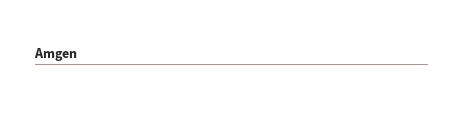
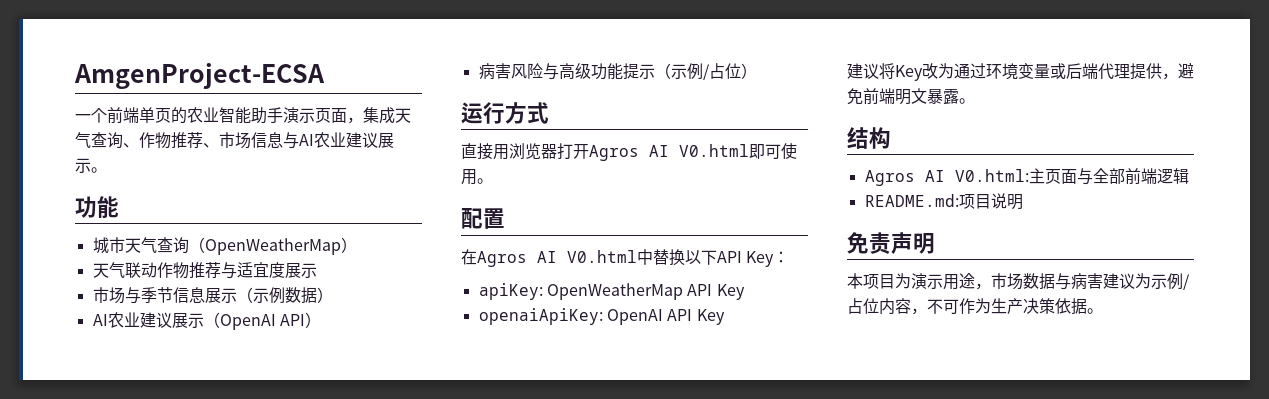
[34,48,77,61] Amgen -> [74,63,325,89] [75,107,411,124] [75,132,394,149] [75,158,107,173] [75,196,119,218] [92,237,357,255] [92,262,317,279] [92,287,333,304] [92,312,321,330] [478,63,757,80] [461,102,549,124] [461,143,797,161] [461,169,493,185] [461,208,505,229] [461,249,790,267] [478,283,745,300] [478,308,725,325] [847,63,1194,81] [847,88,975,105] [847,127,891,149] [864,168,1189,186] [864,193,1023,210] [847,232,935,254] [847,273,1190,290] [847,298,1103,315] AmgenProject-ECSA // 一个前端单页的农业智能助手演示页面，集成天气查询、作物推荐、市场信息与AI农业建议展示。 // 功能 // 城市天气查询（OpenWeatherMap） // 天气联动作物推荐与适宜度展示 // 市场与季节信息展示（示例数据） // AI农业建议展示（OpenAI API） // 病害风险与高级功能提示（示例/占位） // 运行方式 // 直接用浏览器打开Agros AI V0.html即可使用。 // 配置 // 在Agros AI V0.html中替换以下API Key： // apiKey: OpenWeatherMap API Key // openaiApiKey: OpenAI API Key // 建议将Key改为通过环境变量或后端代理提供，避免前端明文暴露。 // 结构 // Agros AI V0.html:主页面与全部前端逻辑 // README.md:项目说明 // 免责声明 // 本项目为演示用途，市场数据与病害建议为示例/占位内容，不可作为生产决策依据。

